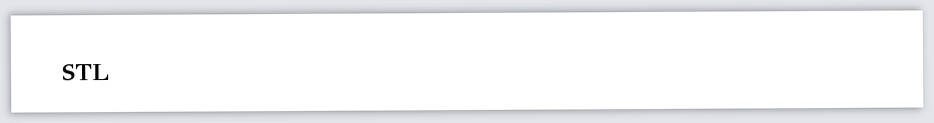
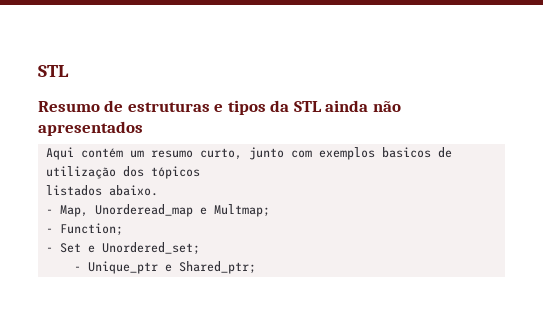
[62,62,110,81] STL -> [38,65,69,77] [38,100,401,115] [38,121,143,136] [45,147,452,160] [45,166,200,179] [45,185,158,196] [45,204,270,217] [45,223,123,236] [45,242,200,255] [73,261,256,274] STL // Resumo de estruturas e tipos da STL ainda não apresentados // Aqui contém um resumo curto, junto com exemplos basicos de utilização dos tópicos // listados abaixo. // - Map, Unorderead_map e Multmap; // - Function; // - Set e Unordered_set; // - Unique_ptr e Shared_ptr;

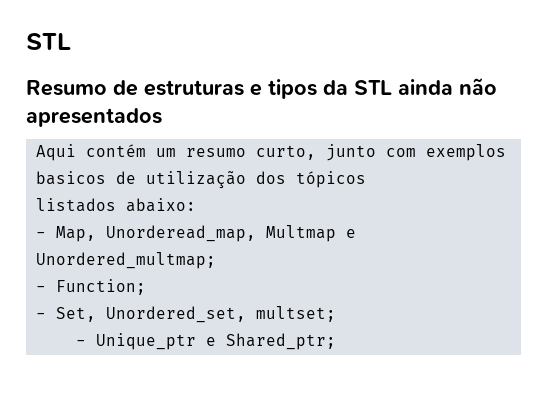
[108,185,158,196] abaixo. -> [125,198,196,212] abaixo:
[94,204,270,217] Unorderead_map e Multmap; -> [105,225,356,242] [35,252,216,269] Unorderead_map, Multmap e Unordered_multmap;
[59,242,200,255] Set e Unordered_set; -> [55,306,336,323] Set, Unordered_set, multset;

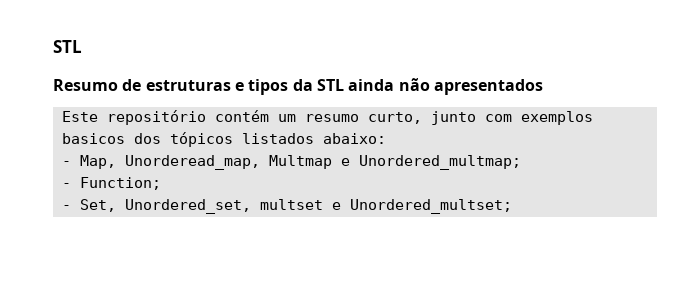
[35,144,76,161] Aqui -> [61,110,206,125] Este repositório
[115,171,246,189] de utilização -> (125, 138) none
(366, 179) // -> (233, 139) none
[255,306,336,322] [75,333,336,350] multset; // - Unique_ptr e Shared_ptr; -> [259,199,512,214] multset e Unordered_multset;

